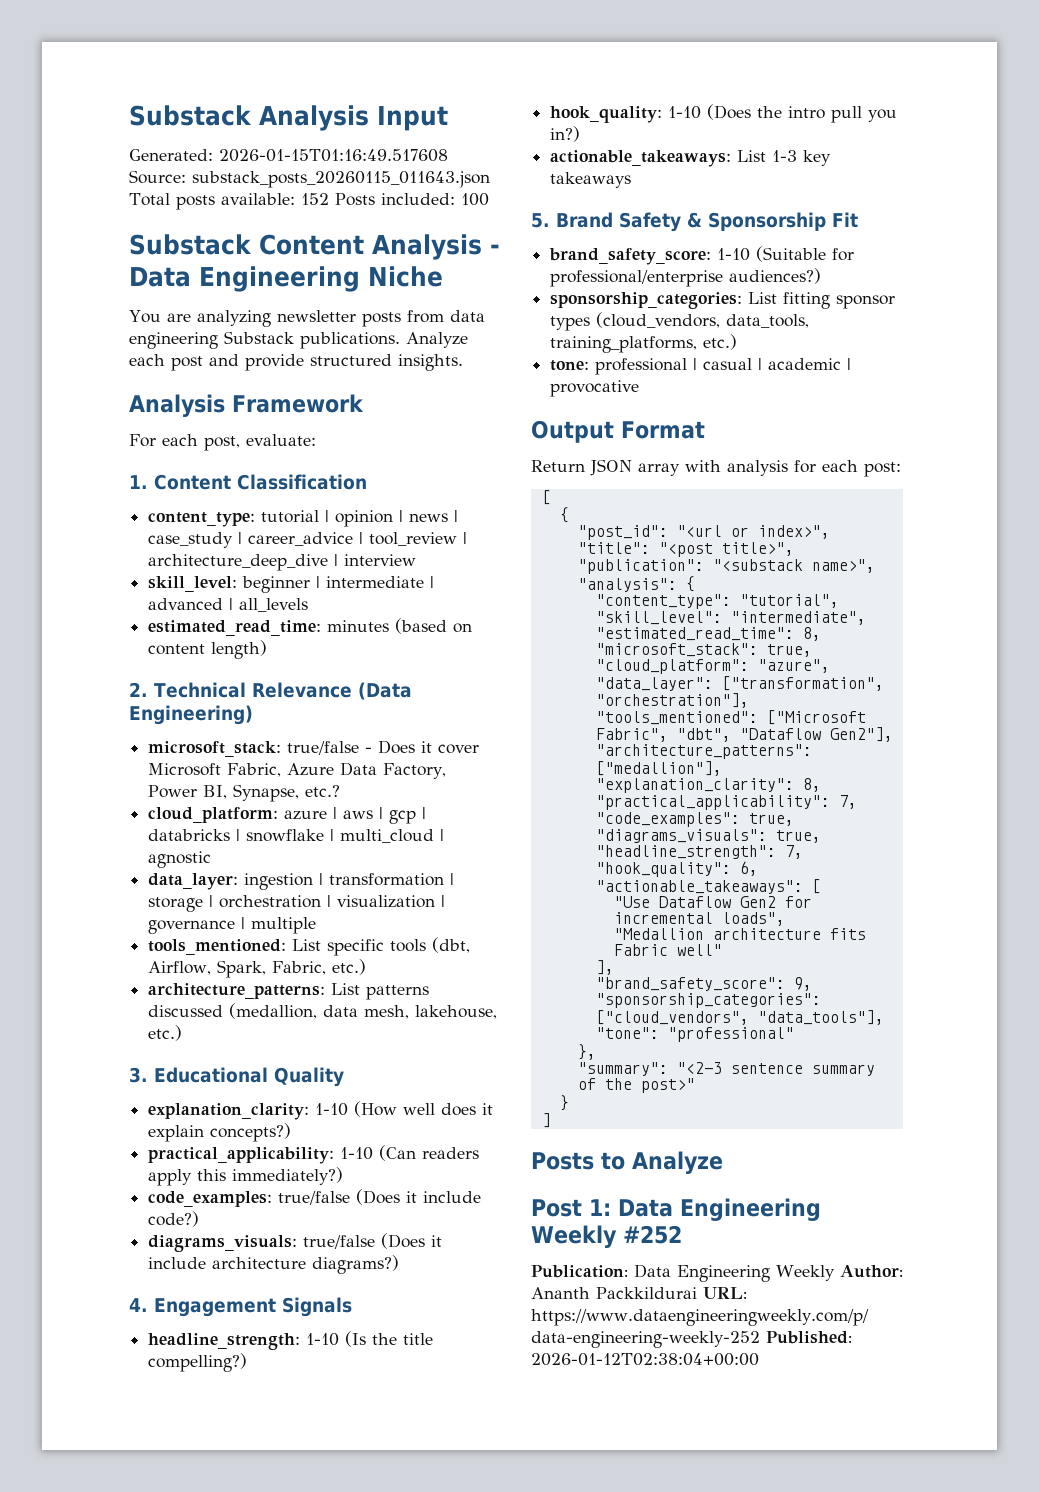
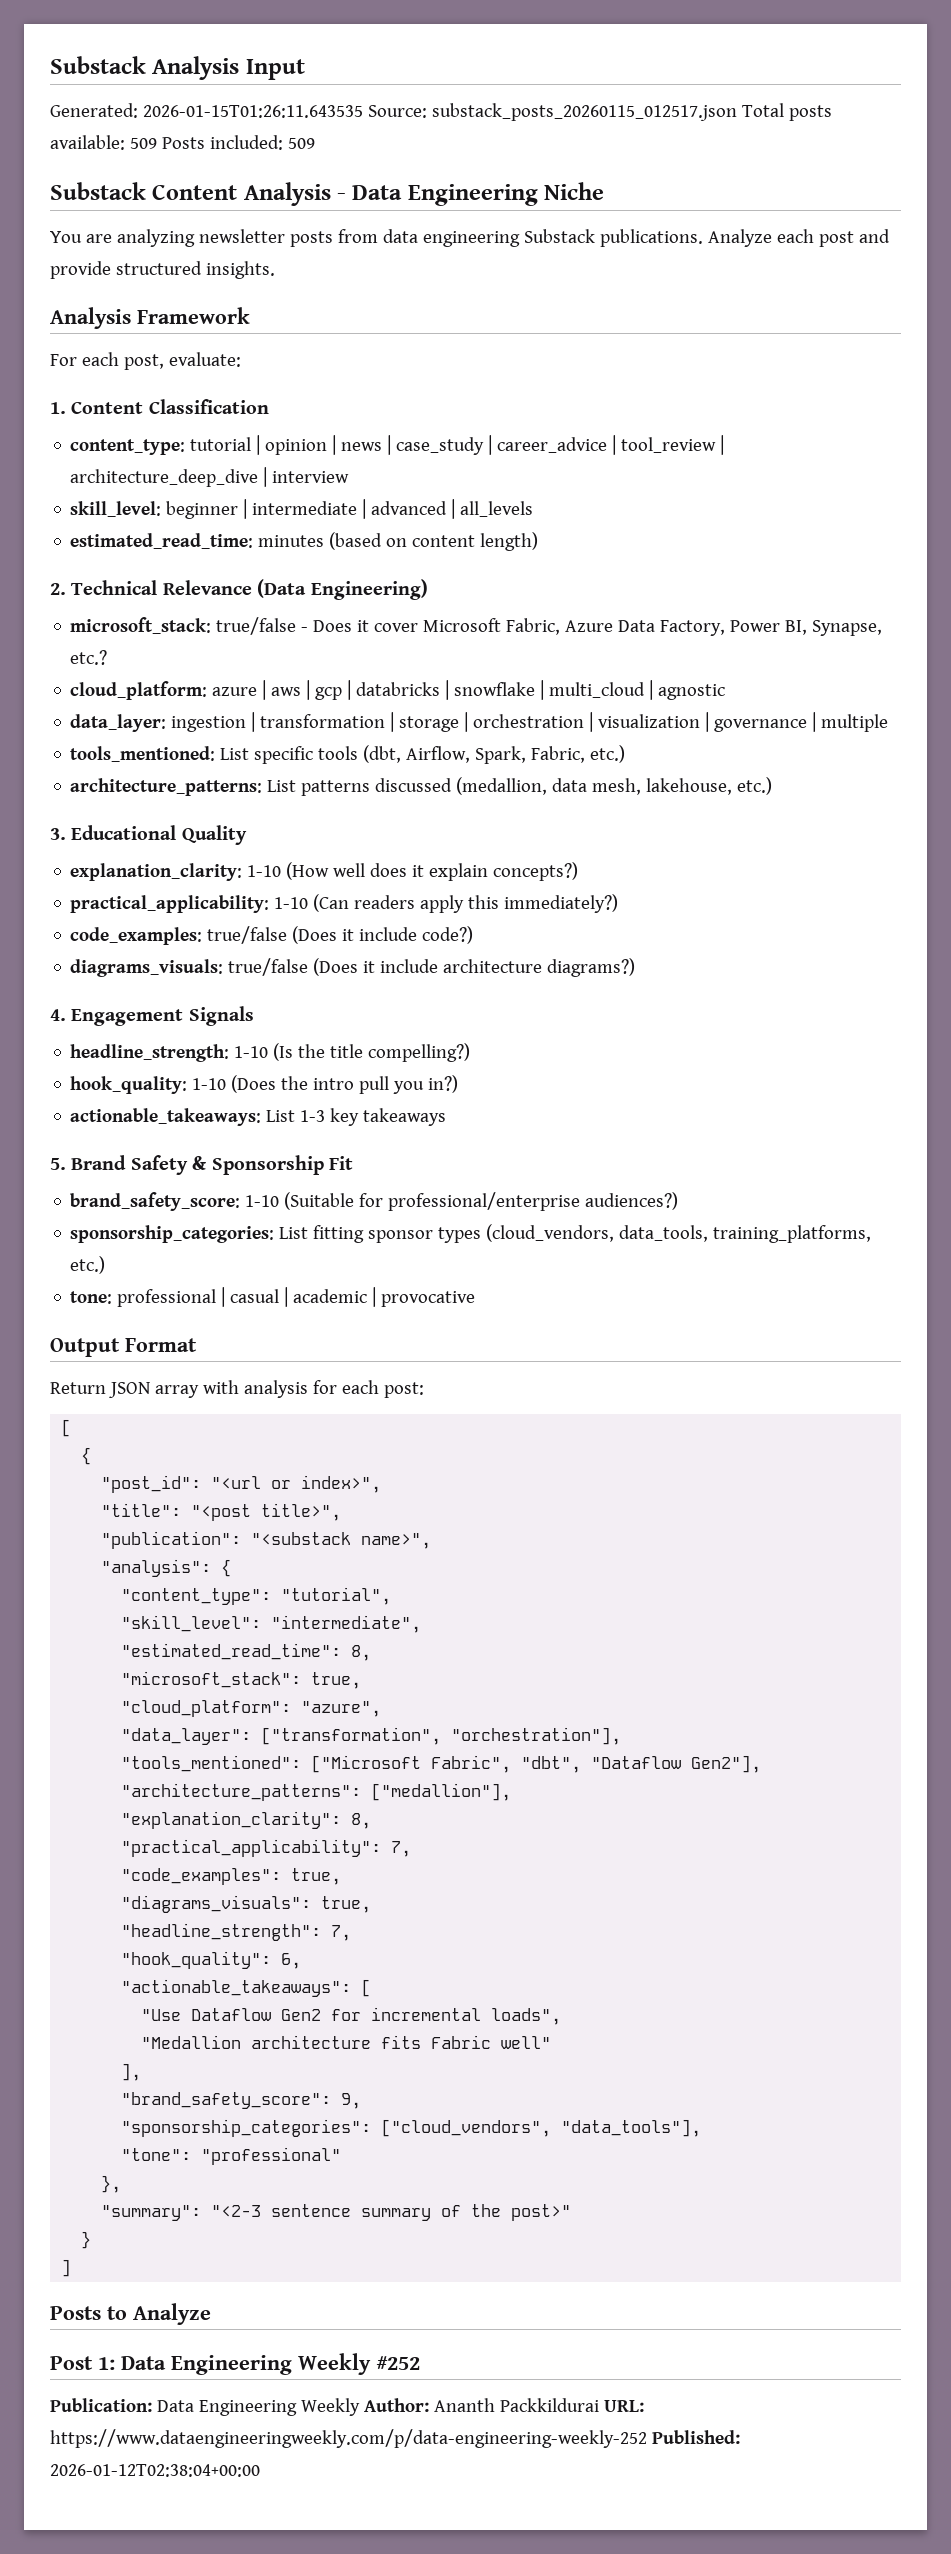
[219,149,448,162] [129,170,490,188] 2026-01-15T01:16:49.517608 Source: substack_posts_20260115_011643.json -> [142,103,737,121] 2026-01-15T01:26:11.643535 Source: substack_posts_20260115_012517.json
[300,193,329,205] 152 -> [129,138,157,149] 509
[460,193,489,206] 100 -> [287,138,315,149] 509

